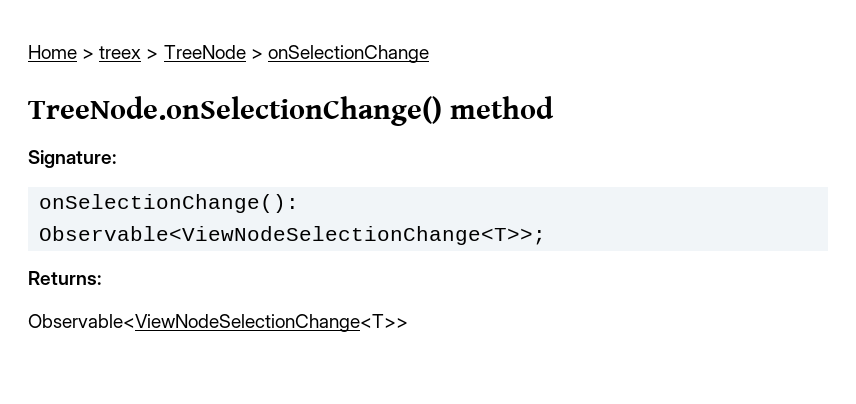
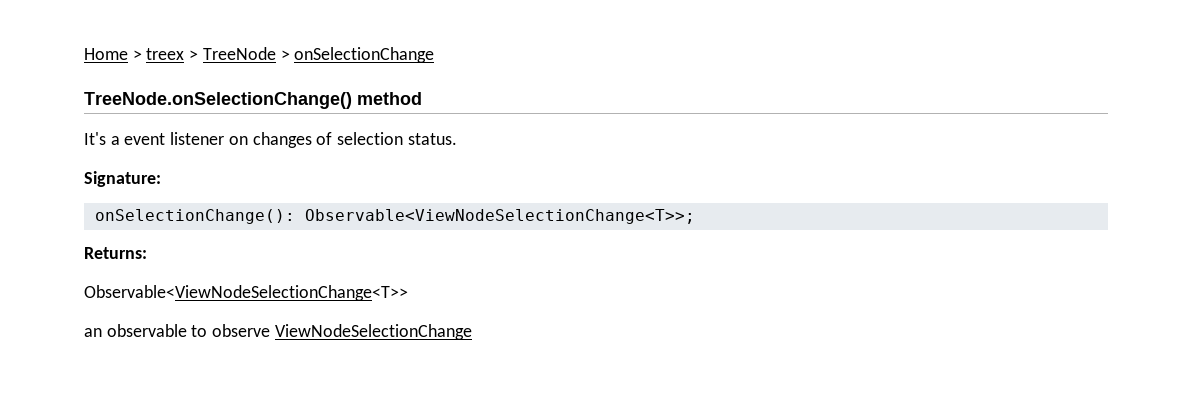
(555, 107) none -> [84,132,457,148] // It's a event listener on changes of selection status.
(408, 323) none -> [84,324,472,340] // an observable to observe ViewNodeSelectionChange

